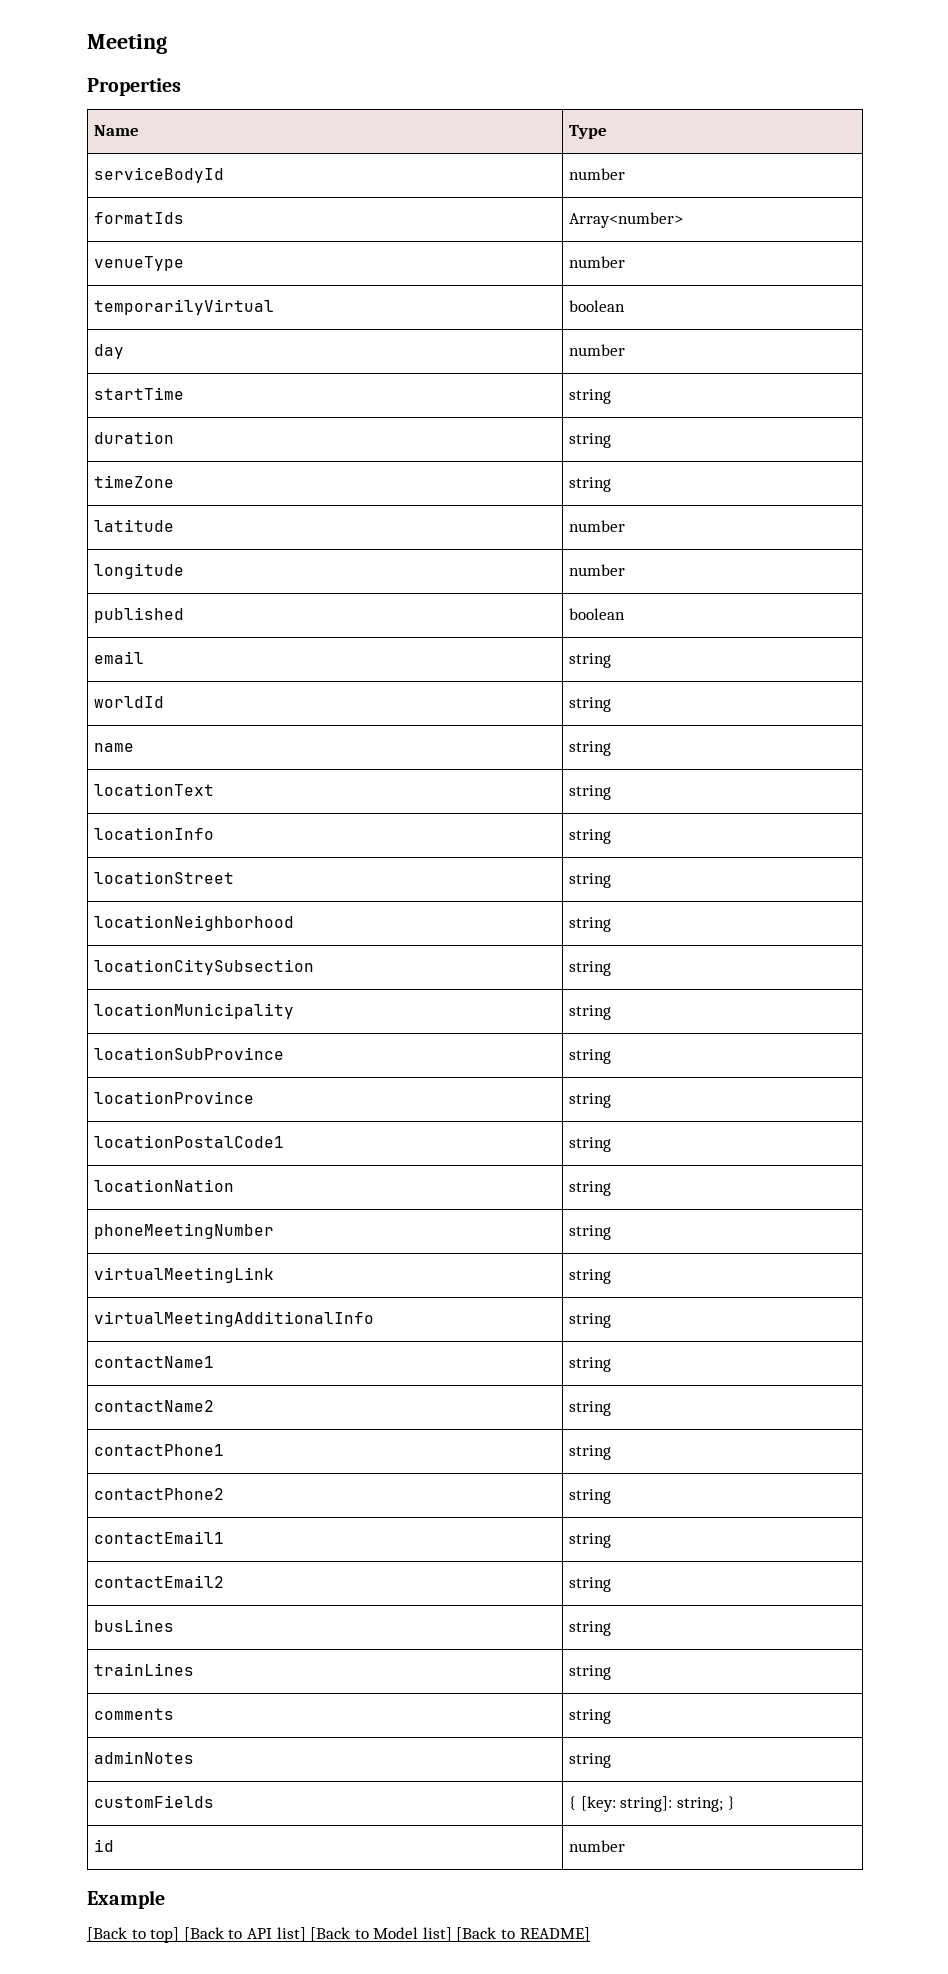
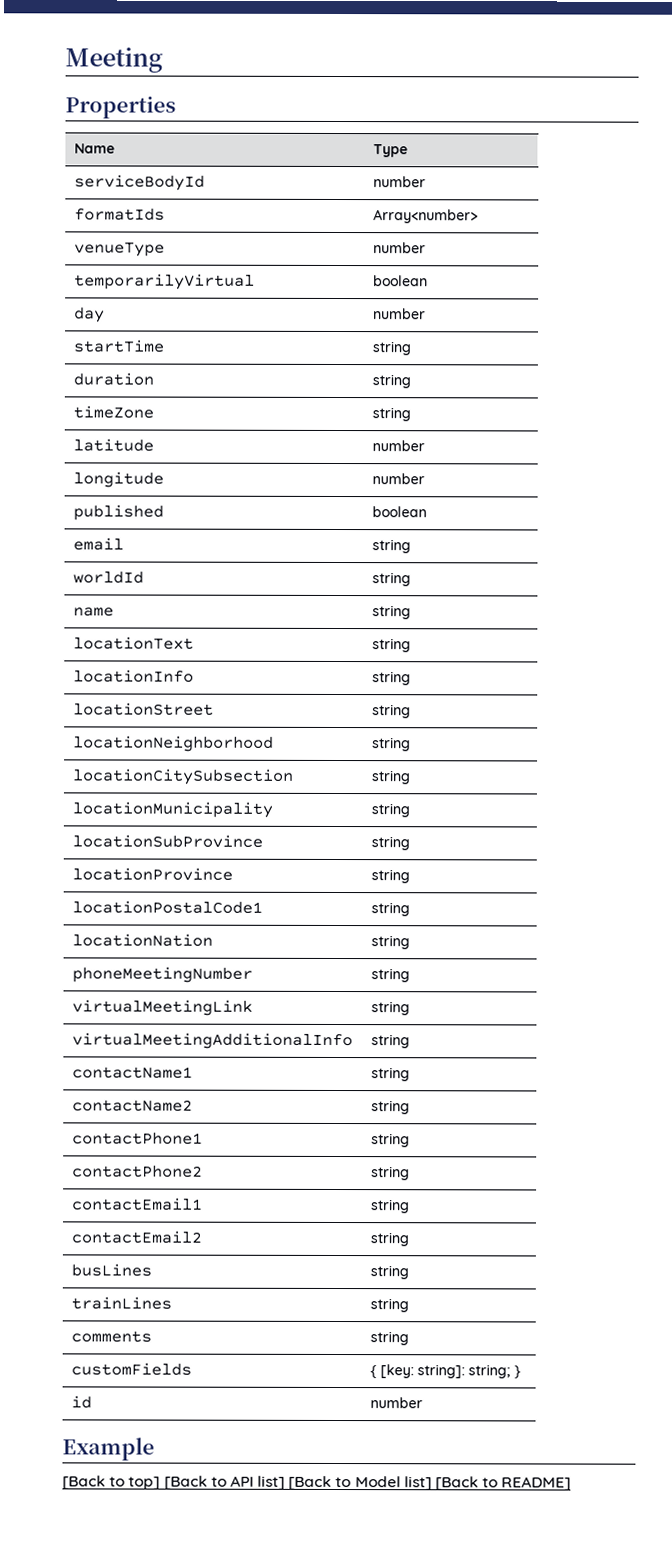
[94,1751,195,1764] [569,1753,612,1768] // adminNotes | string -> (410, 1338) none

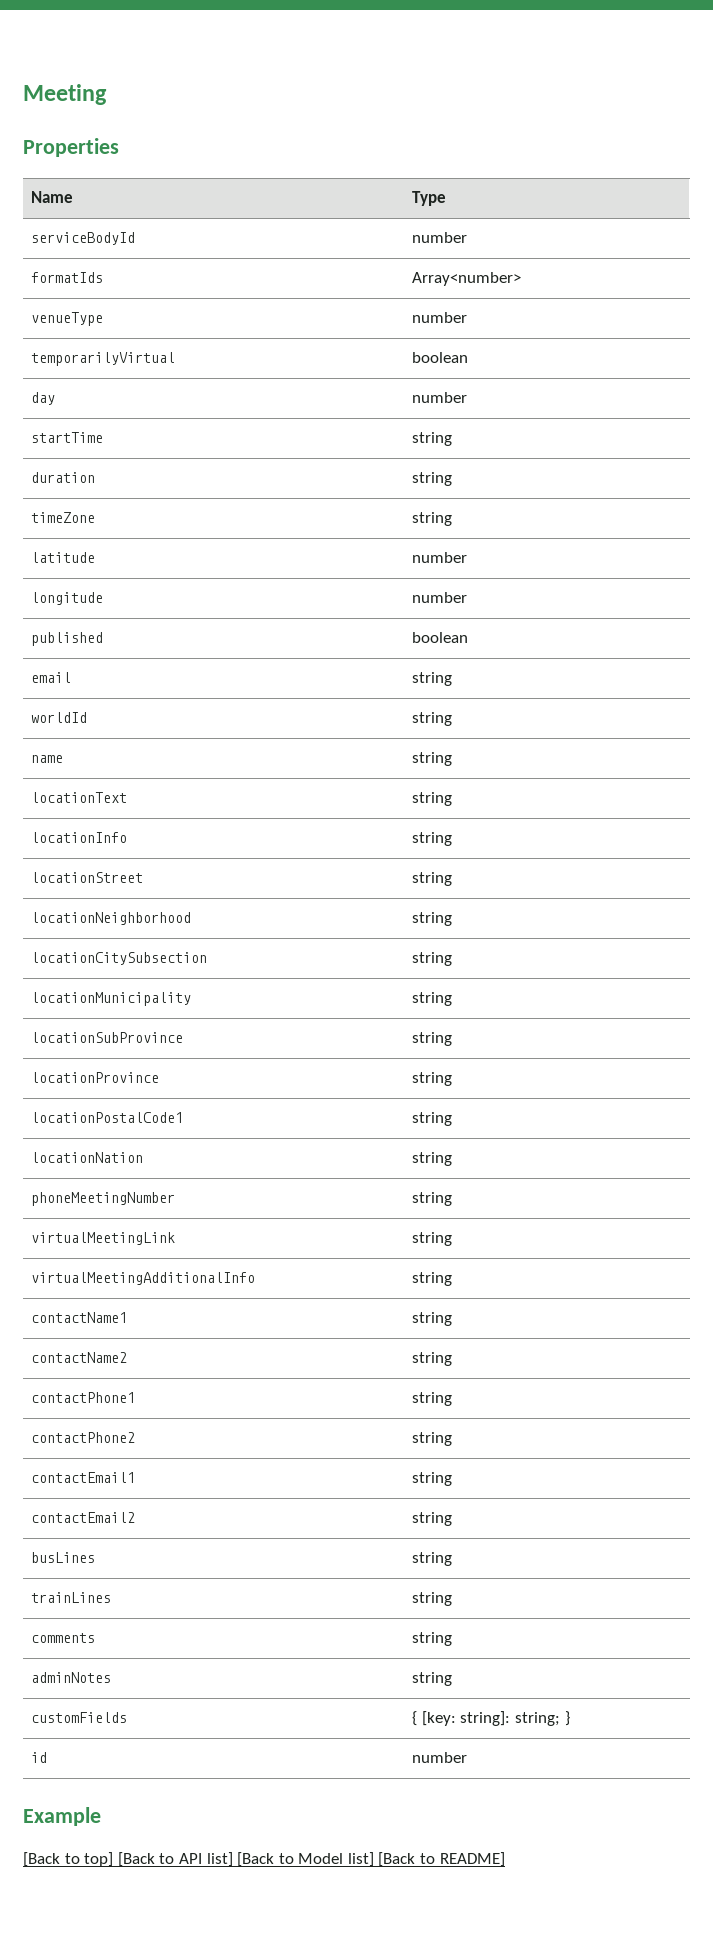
(410, 1338) none -> [31,1672,112,1683] [412,1672,453,1686] // adminNotes | string

